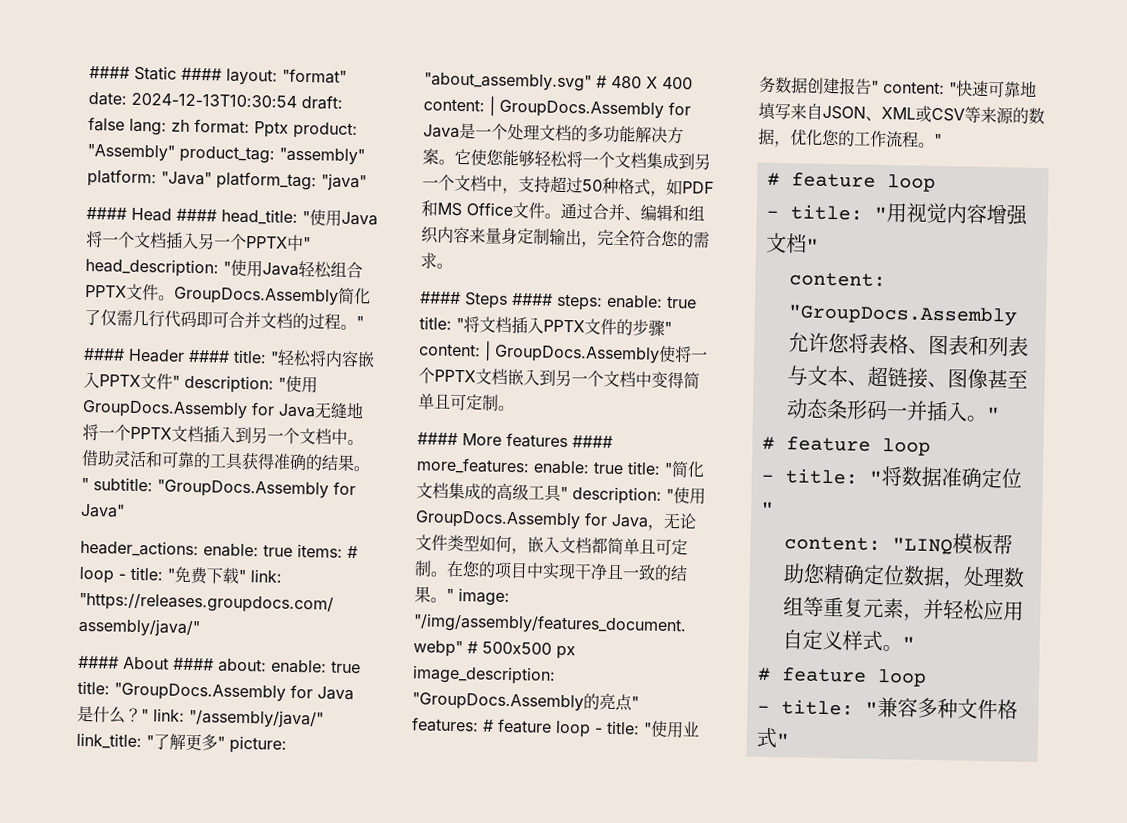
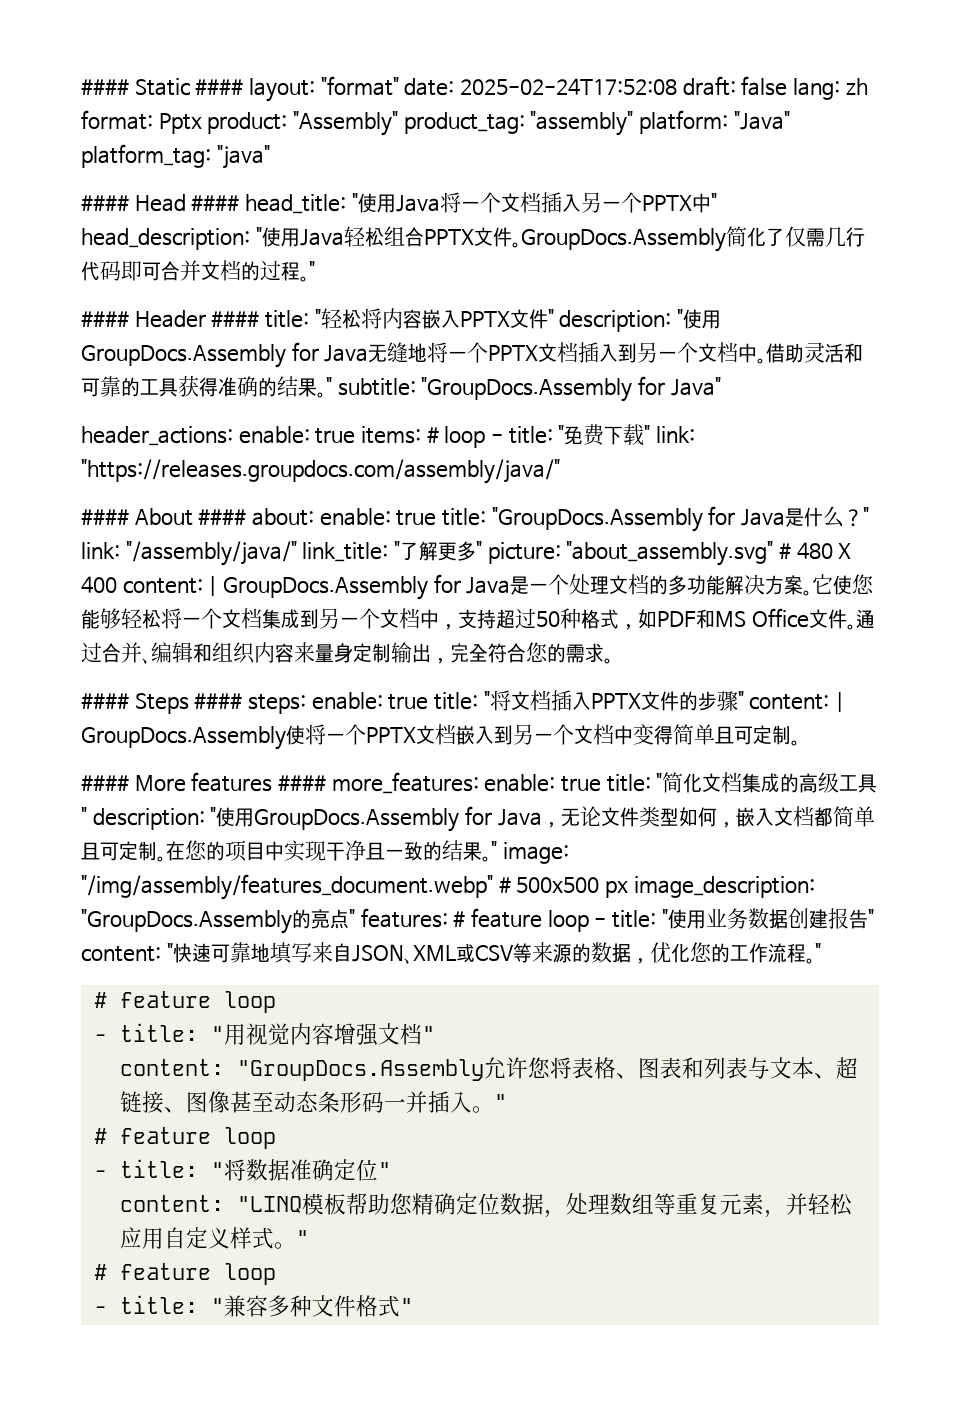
[131,92,297,108] 2024-12-13T10:30:54 -> [459,78,677,95] 2025-02-24T17:52:08

